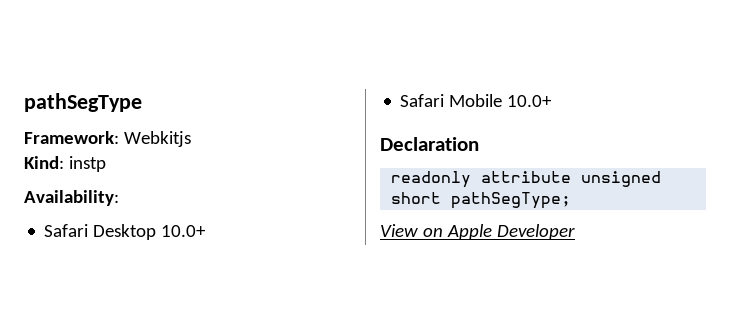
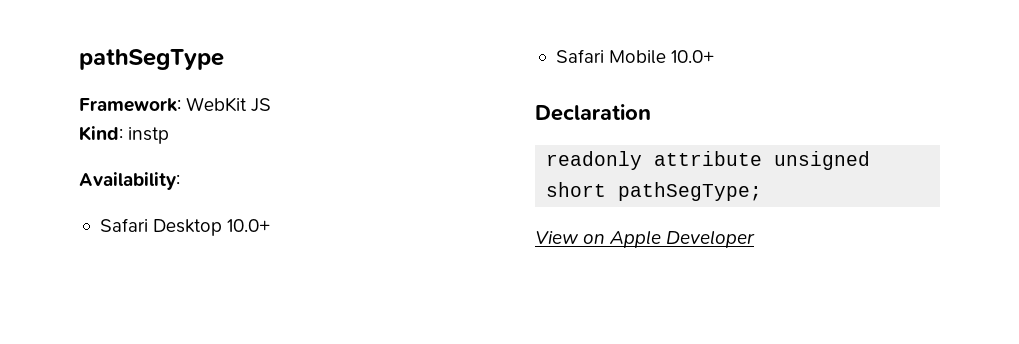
[123,131,191,147] Webkitjs -> [186,97,272,112] WebKit JS

